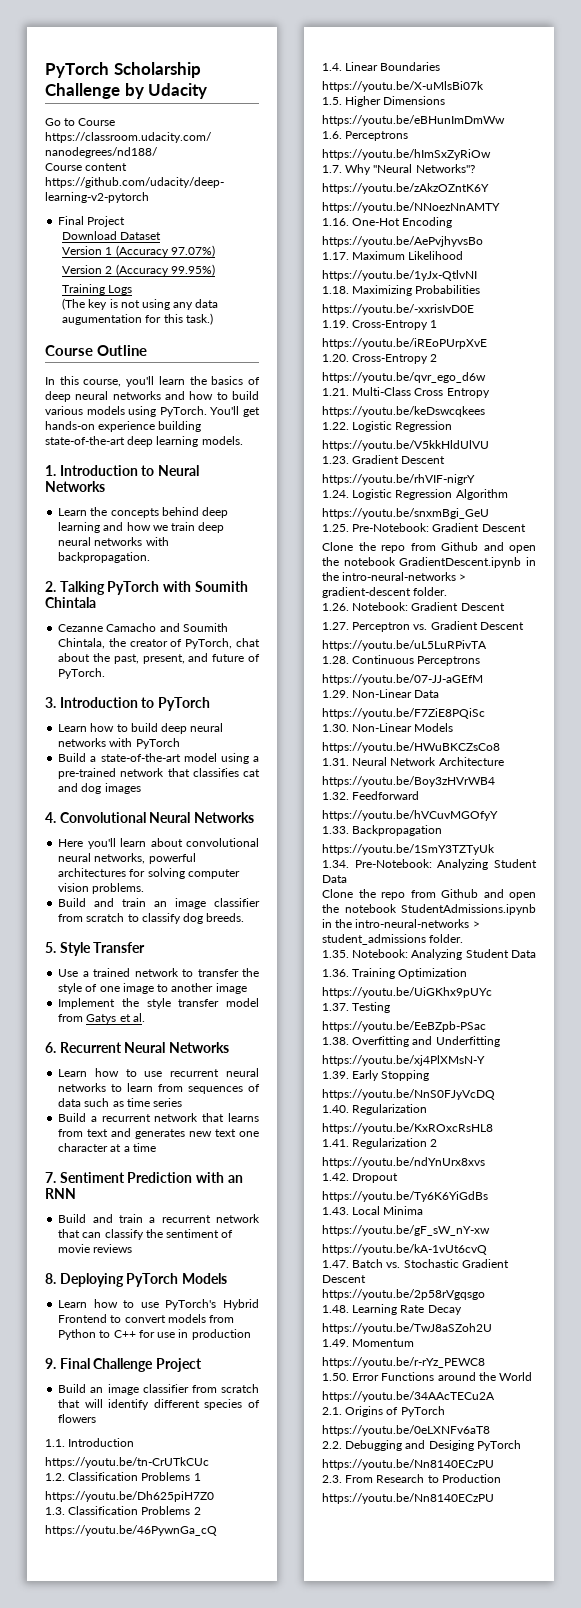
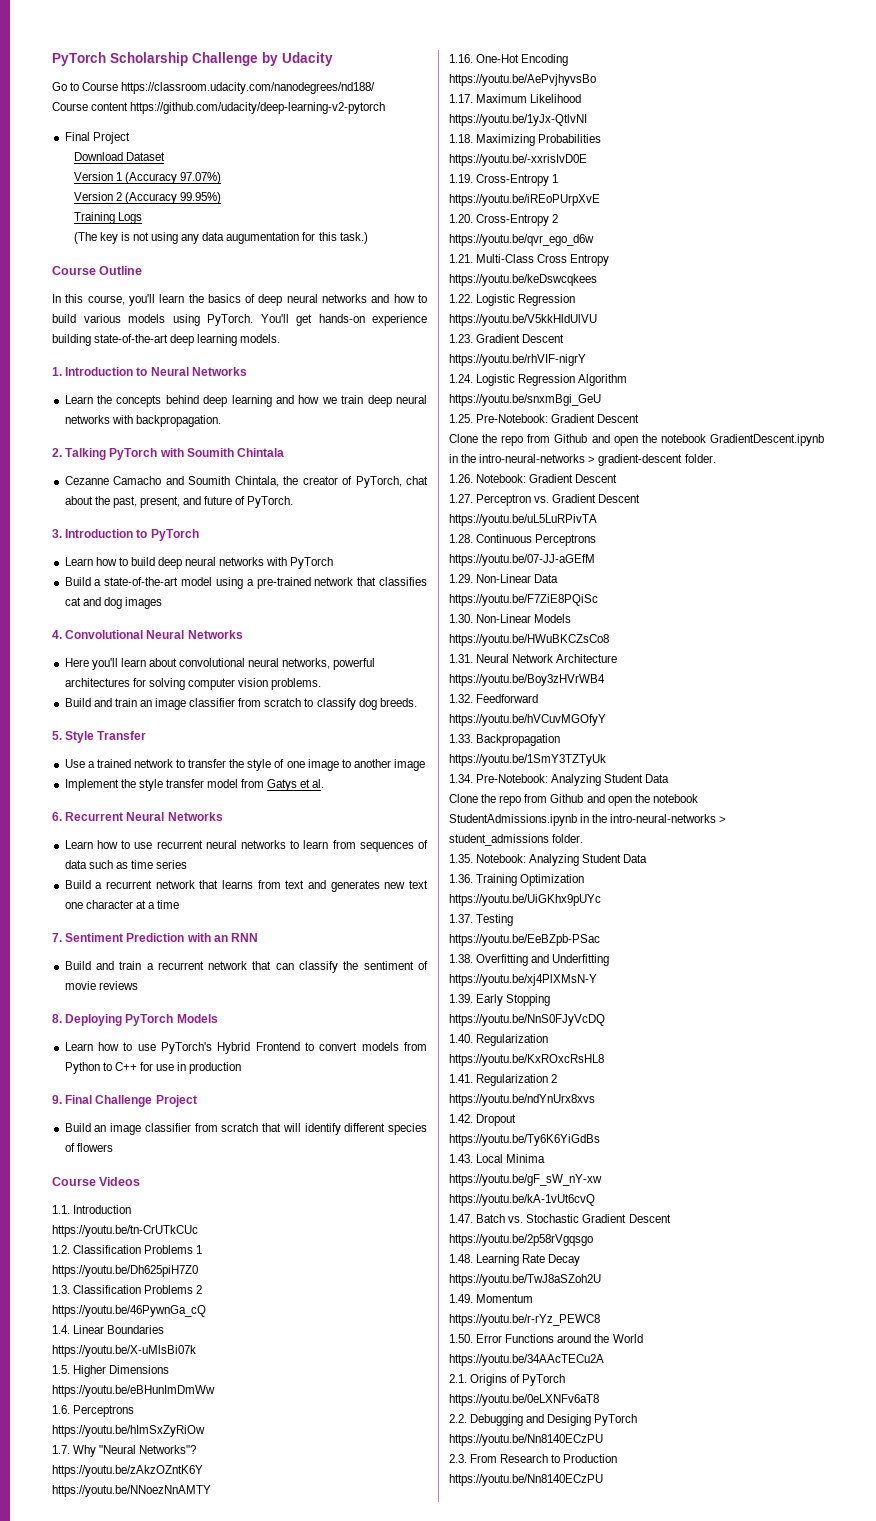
(97, 1418) none -> [52,1177,141,1186] // Course Videos

